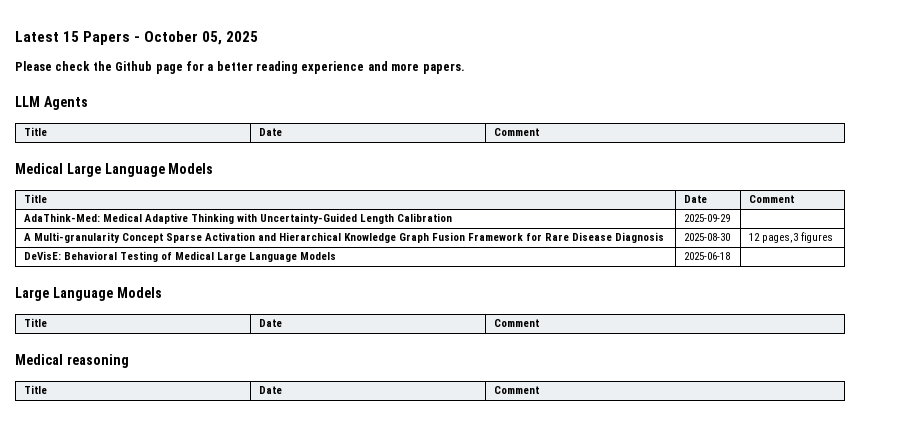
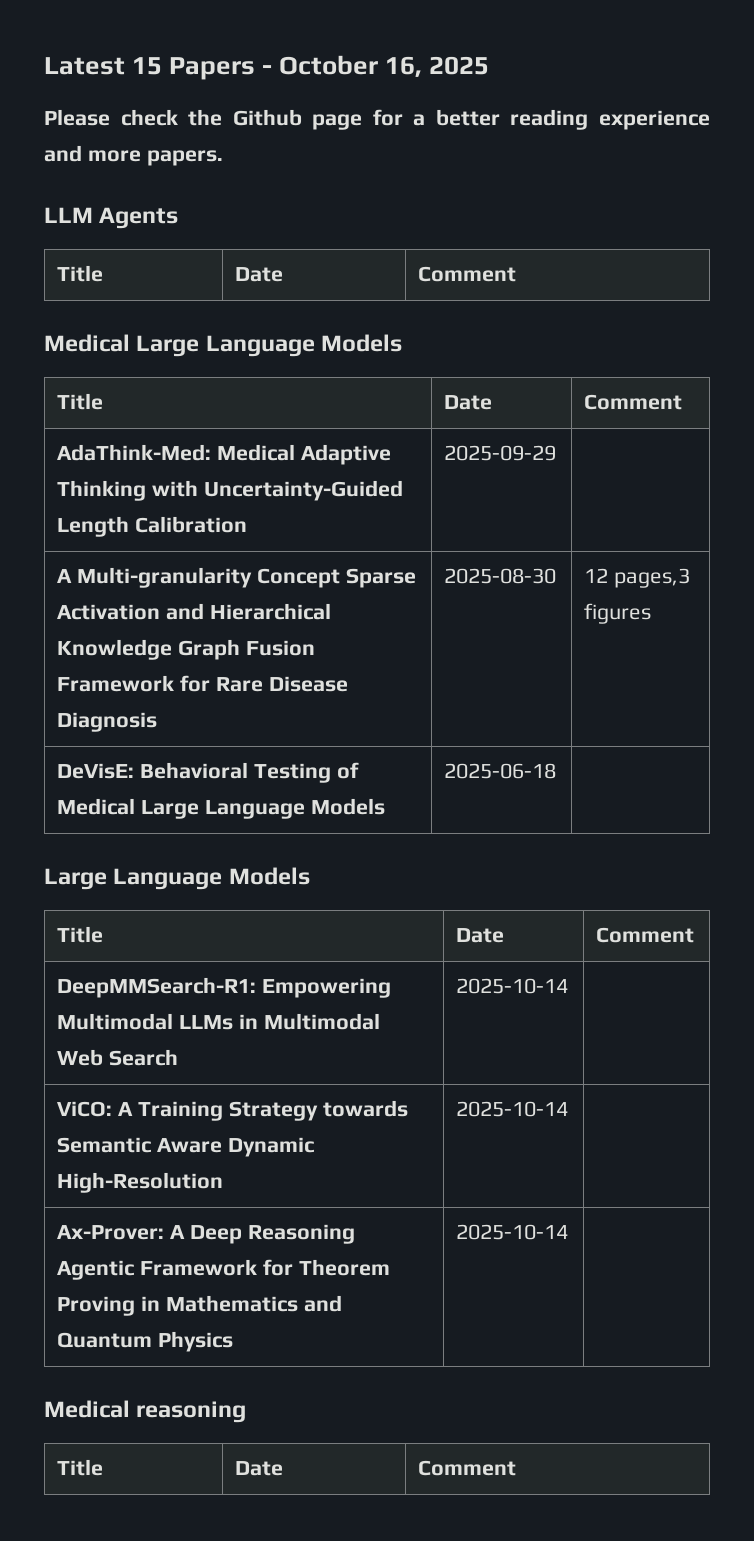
[202,31,223,45] 05, -> [385,56,423,77] 16,
(540, 323) none -> [57,977,392,998] [57,1013,380,1030] [57,1049,179,1066] [456,978,569,994] [57,1100,408,1121] [57,1137,315,1157] [57,1172,224,1193] [456,1101,569,1117] [57,1224,355,1244] [57,1259,390,1280] [57,1295,342,1316] [57,1331,234,1352] [456,1224,569,1240] // DeepMMSearch-R1: Empowering Multimodal LLMs in Multimodal Web Search | 2025-10-14 | // ViCO: A Training Strategy towards Semantic Aware Dynamic High-Resolution | 2025-10-14 | // Ax-Prover: A Deep Reasoning Agentic Framework for Theorem Proving in Mathematics and Quantum Physics | 2025-10-14 |

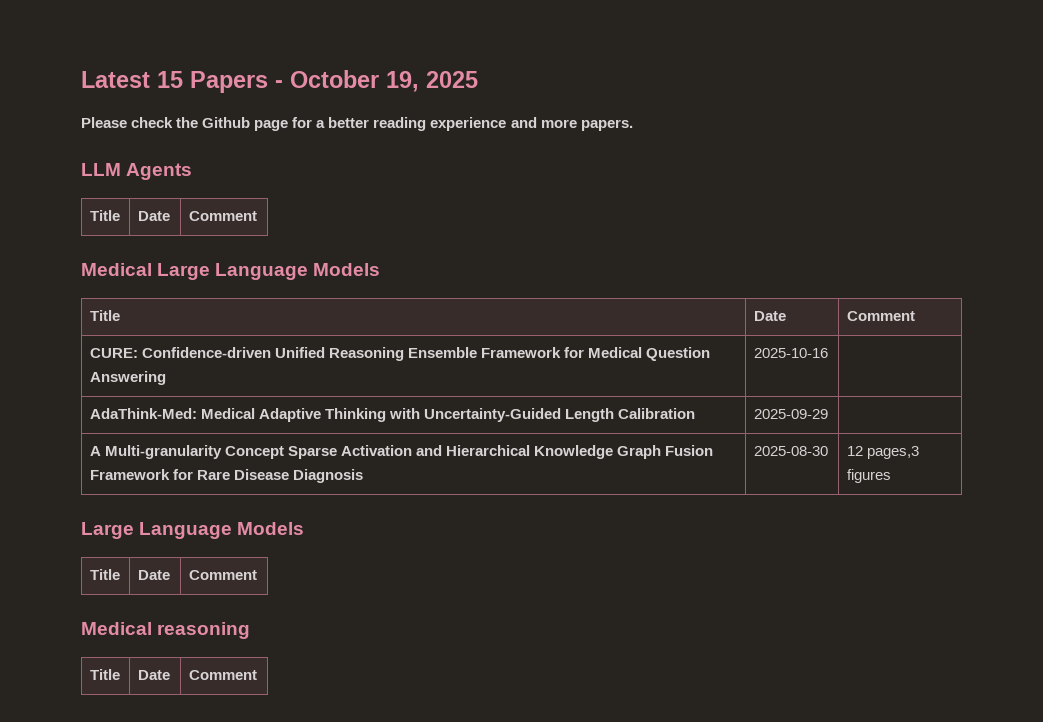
[385,56,423,77] 16, -> [386,71,419,92] 19,
(683, 402) none -> [89,347,711,361] [89,371,166,385] [753,348,828,358] // CURE: Confidence-driven Unified Reasoning Ensemble Framework for Medical Question Answering | 2025-10-16 |
[57,762,359,783] [57,798,385,819] [444,763,557,779] [44,867,310,890] [57,926,104,943] [456,928,505,943] [596,927,695,943] [57,977,392,998] [57,1013,380,1030] [57,1049,179,1066] [456,978,569,994] [57,1100,408,1121] [57,1137,315,1157] [57,1172,224,1193] [456,1101,569,1117] [57,1224,355,1244] [57,1259,390,1280] [57,1295,342,1316] [57,1331,234,1352] [456,1224,569,1240] // DeVisE: Behavioral Testing of Medical Large Language Models | 2025-06-18 | // Large Language Models // Title | Date | Comment // DeepMMSearch-R1: Empowering Multimodal LLMs in Multimodal Web Search | 2025-10-14 | // ViCO: A Training Strategy towards Semantic Aware Dynamic High-Resolution | 2025-10-14 | // Ax-Prover: A Deep Reasoning Agentic Framework for Theorem Proving in Mathematics and Quantum Physics | 2025-10-14 | -> [81,522,305,539] [89,569,120,580] [137,570,170,580] [188,570,257,580] // Large Language Models // Title | Date | Comment

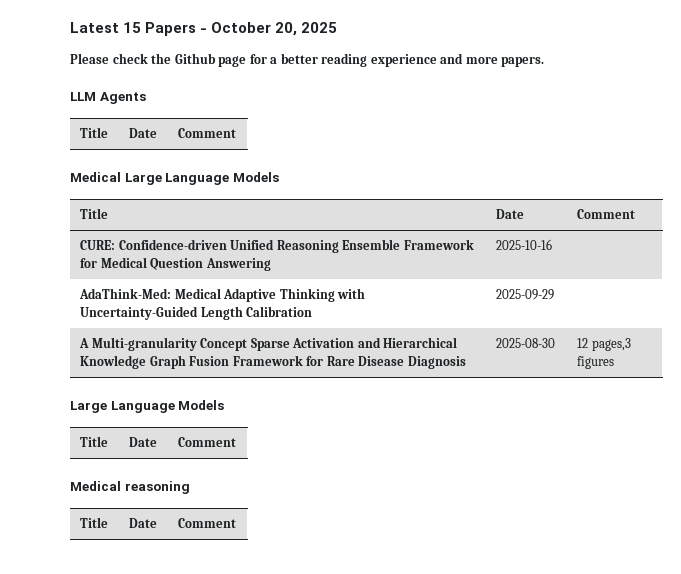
[386,71,419,92] 19, -> [275,22,298,36] 20,

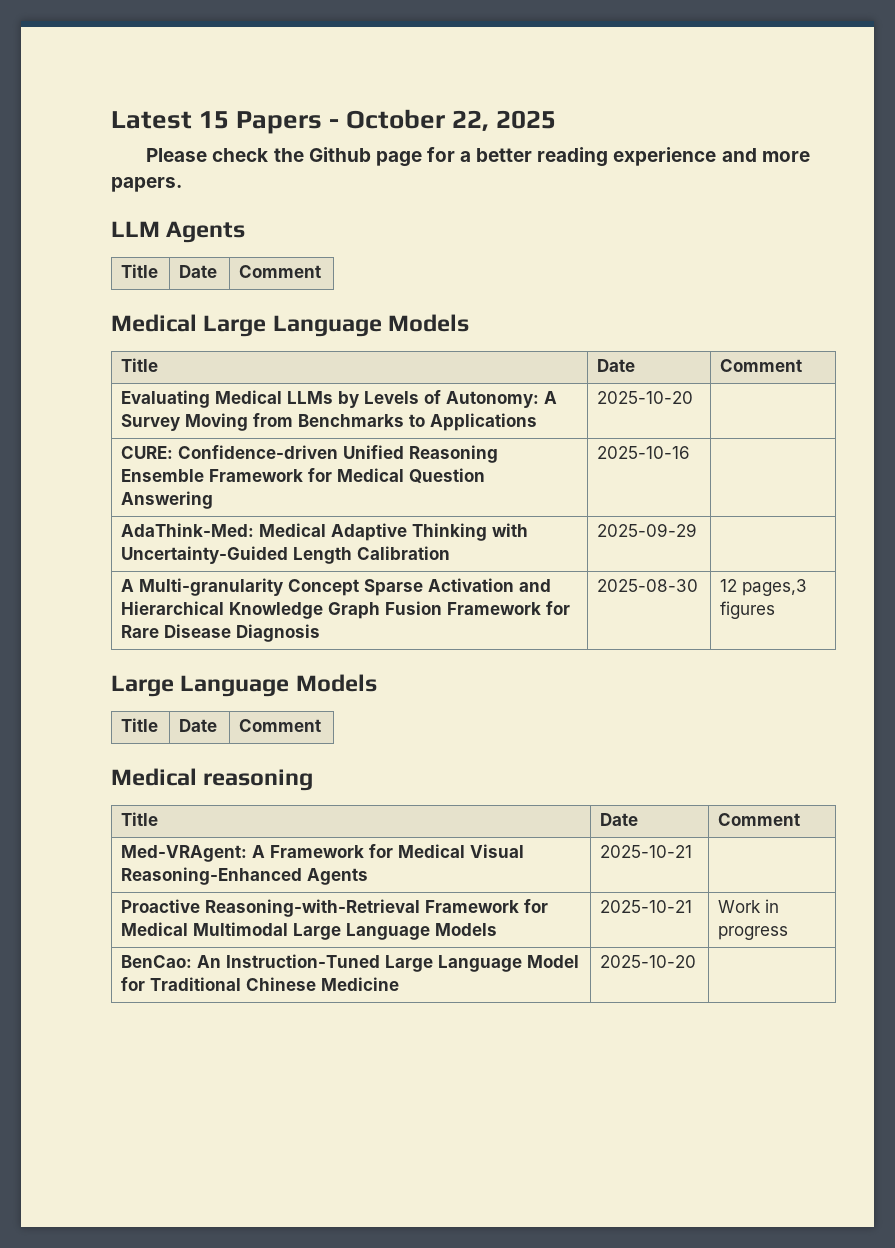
[275,22,298,36] 20, -> [452,110,490,131] 22,
(636, 214) none -> [121,390,558,408] [121,413,538,431] [597,391,694,404] // Evaluating Medical LLMs by Levels of Autonomy: A Survey Moving from Benchmarks to Applications | 2025-10-20 |
(237, 523) none -> [121,844,525,862] [121,867,369,885] [600,845,693,858] [121,899,549,917] [121,922,498,940] [600,900,693,913] [718,899,780,913] [718,926,789,940] [121,954,580,972] [121,977,400,991] [600,955,697,968] // Med-VRAgent: A Framework for Medical Visual Reasoning-Enhanced Agents | 2025-10-21 | // Proactive Reasoning-with-Retrieval Framework for Medical Multimodal Large Language Models | 2025-10-21 | Work in progress // BenCao: An Instruction-Tuned Large Language Model for Traditional Chinese Medicine | 2025-10-20 |

